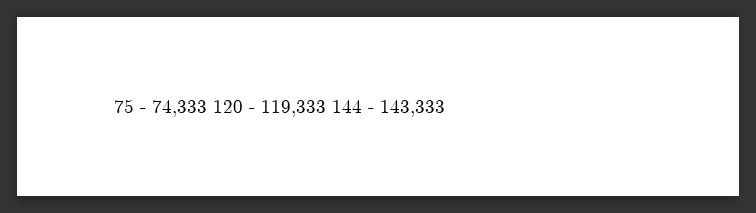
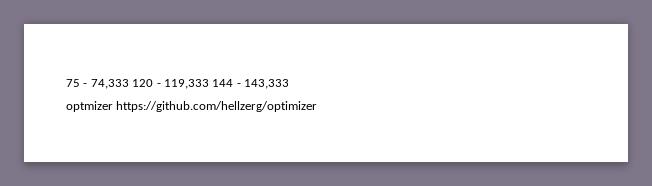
(445, 108) none -> [66,101,318,112] // optmizer https://github.com/hellzerg/optimizer

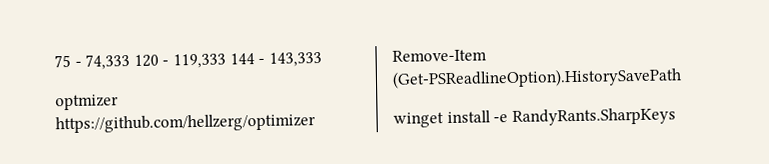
(318, 106) none -> [392,49,487,62] [392,67,682,89] [393,107,676,128] Remove-Item (Get-PSReadlineOption).HistorySavePath // winget install -e RandyRants.SharpKeys

